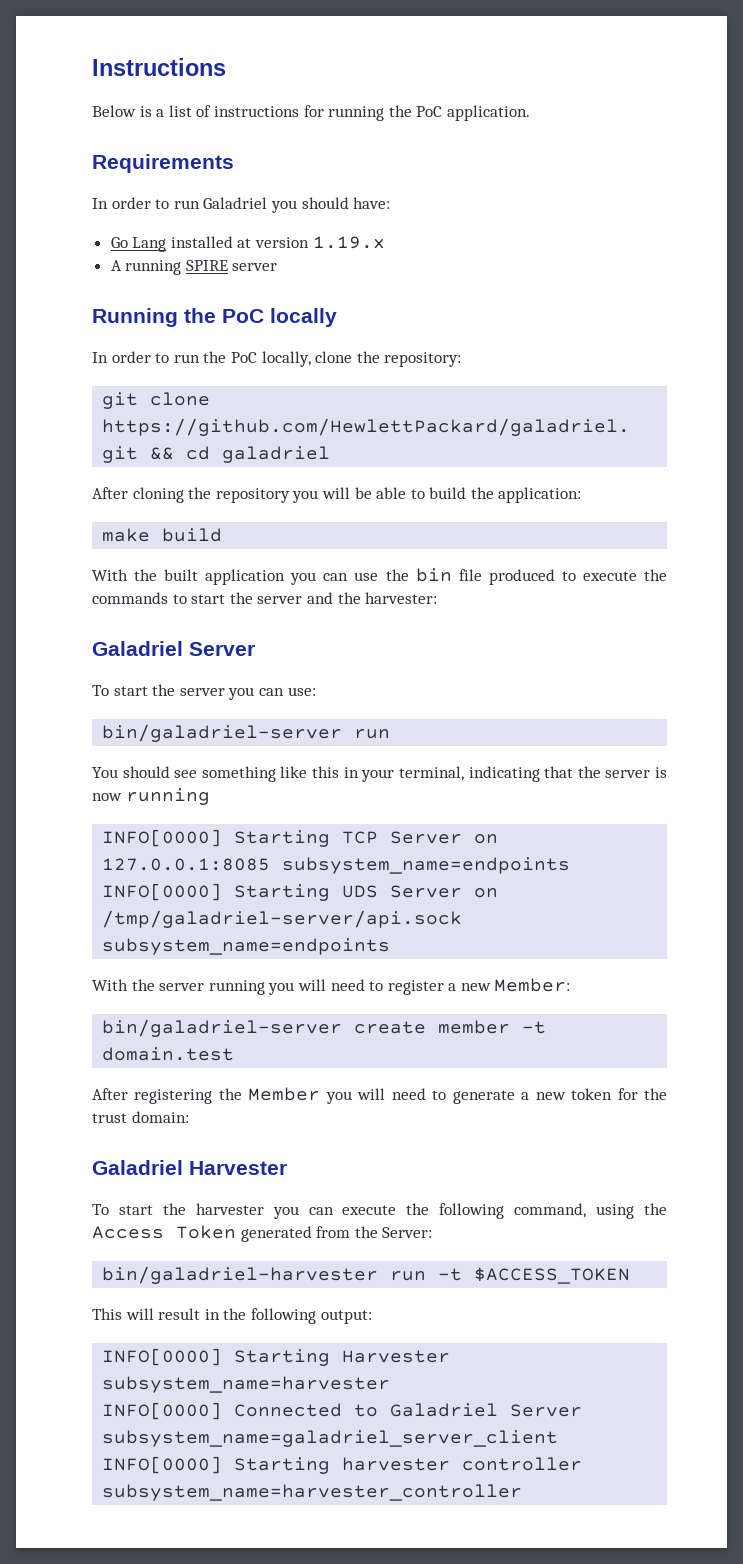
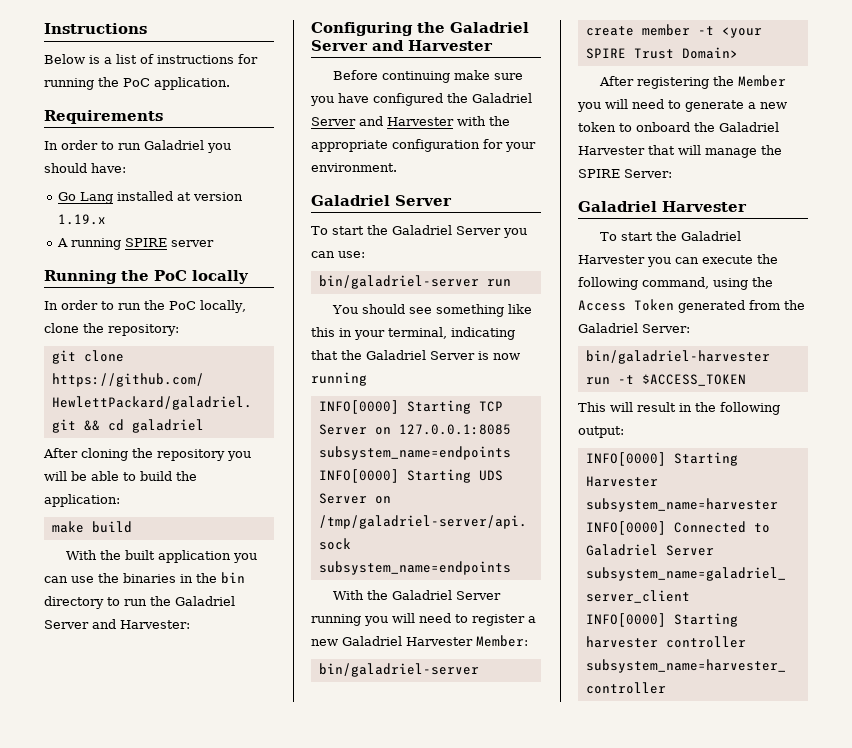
[415,568,667,585] [92,592,438,604] bin file produced to execute the commands to start the server and the harvester: -> [123,572,245,584] [44,596,235,609] [44,619,190,629] [311,22,529,36] [311,40,493,51] [333,70,524,83] [310,93,532,106] [311,116,510,126] [311,139,536,152] [311,163,397,172] binaries in the bin directory to run the Galadriel Server and Harvester: // Configuring the Galadriel Server and Harvester // Before continuing make sure you have configured the Galadriel Server and Harvester with the appropriate configuration for your environment.
[179,688,225,696] server -> [391,225,501,235] Galadriel Server
[605,770,651,778] server -> [366,350,475,360] Galadriel Server
[159,983,205,991] server -> [392,590,502,600] Galadriel Server
(491, 987) none -> [342,636,473,646] Galadriel Harvester
[102,1047,235,1061] domain.test -> [721,27,762,38] [585,47,738,59] <your SPIRE Trust Domain>
[617,1088,667,1100] [92,1111,189,1123] for the trust domain: -> [619,122,779,132] [578,145,782,158] [578,169,672,178] to onboard the Galadriel Harvester that will manage the SPIRE Server:
[195,1203,264,1215] harvester -> [681,231,742,241] [578,255,645,264] Galadriel Harvester
(378, 1232) none -> [578,323,638,333] Galadriel

